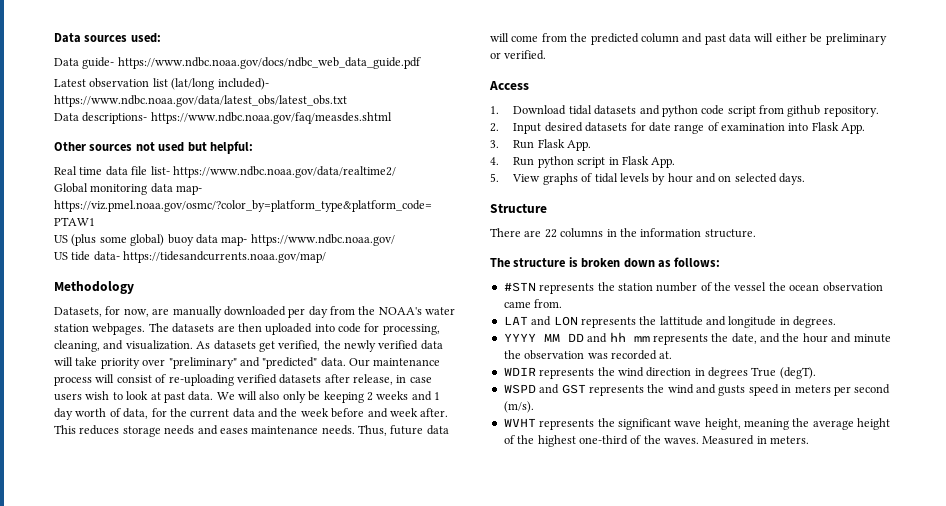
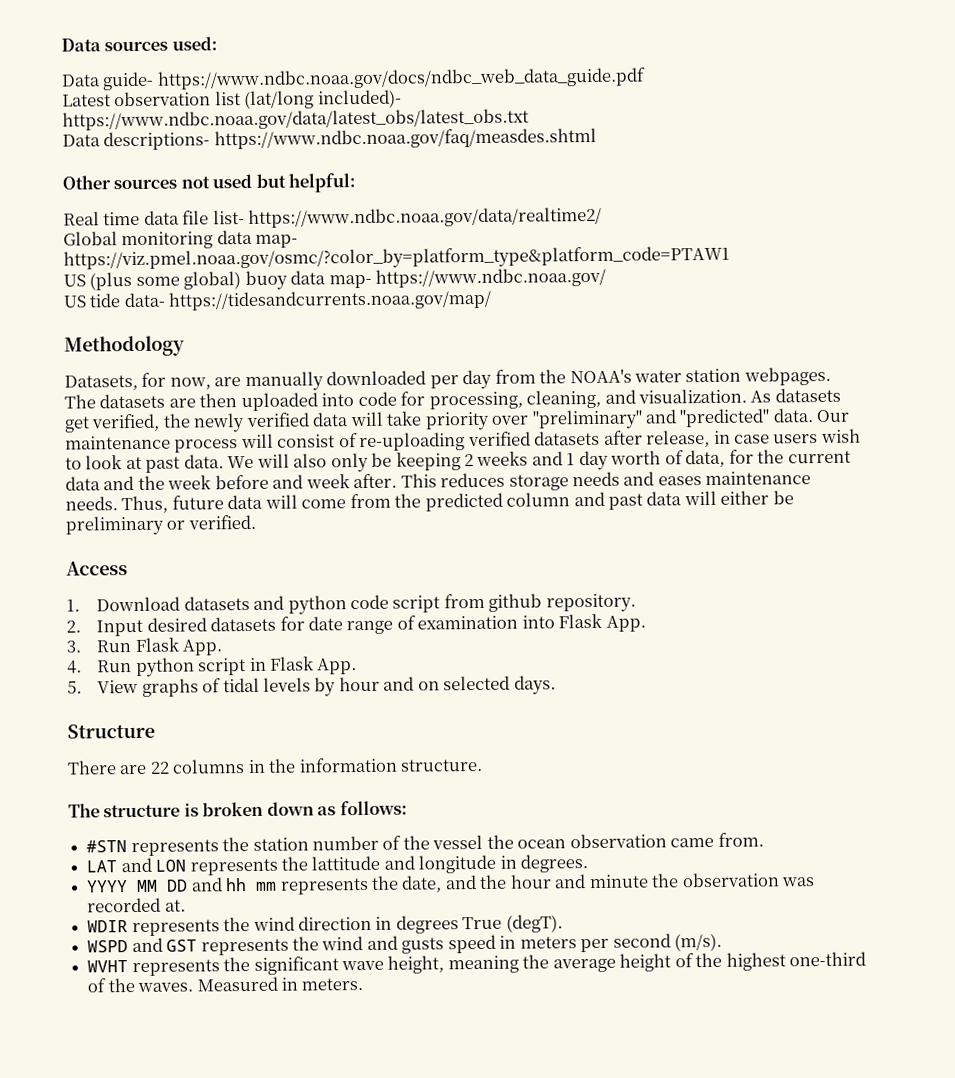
[568,105,592,115] tidal -> (181, 604) none

